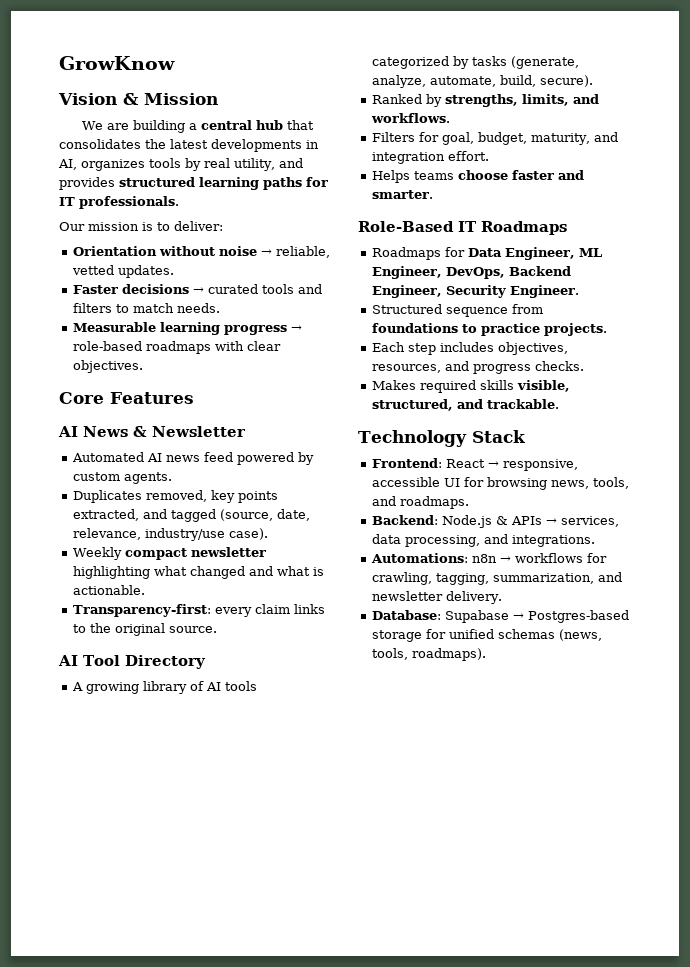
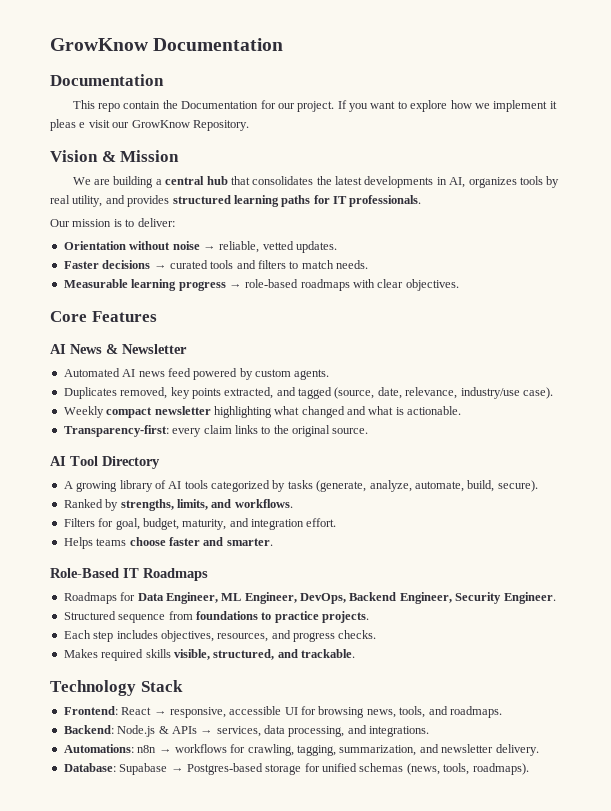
[59,56,175,70] GrowKnow -> [50,38,284,51] [50,74,164,86] [72,100,557,112] [50,119,249,131] GrowKnow Documentation // Documentation // This repo contain the Documentation for our project. If you want to explore how we implement it pleas e visit our GrowKnow Repository.

